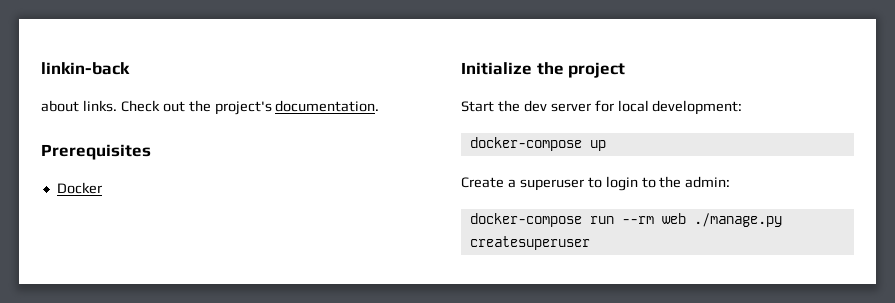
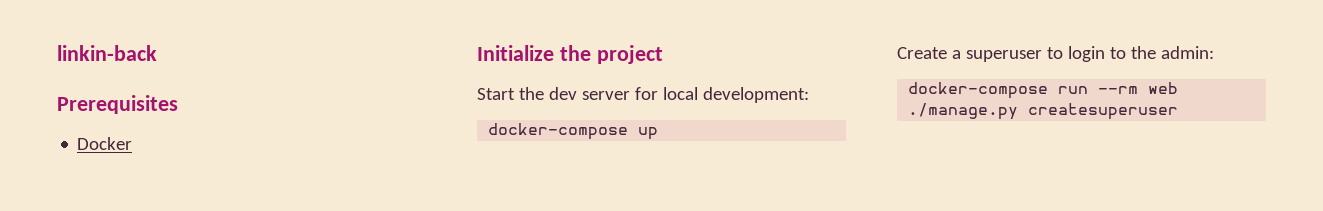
[41,100,380,115] // about links. Check out the project's documentation. -> (157, 53) none

